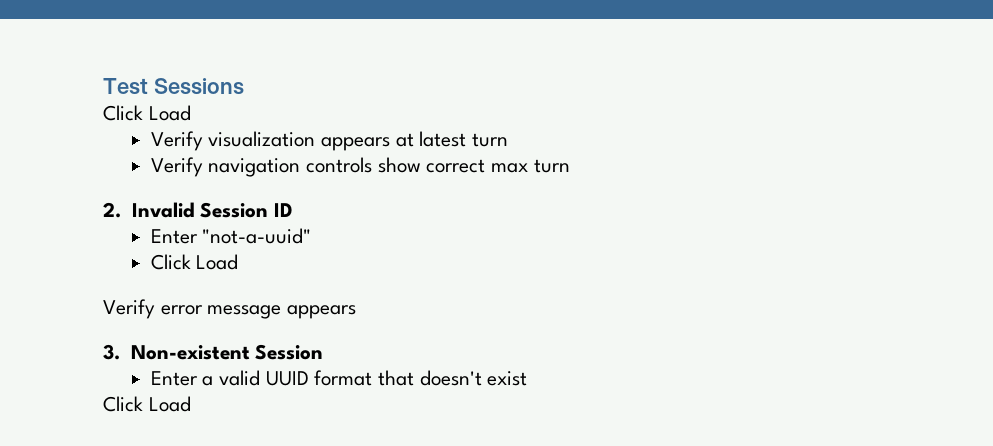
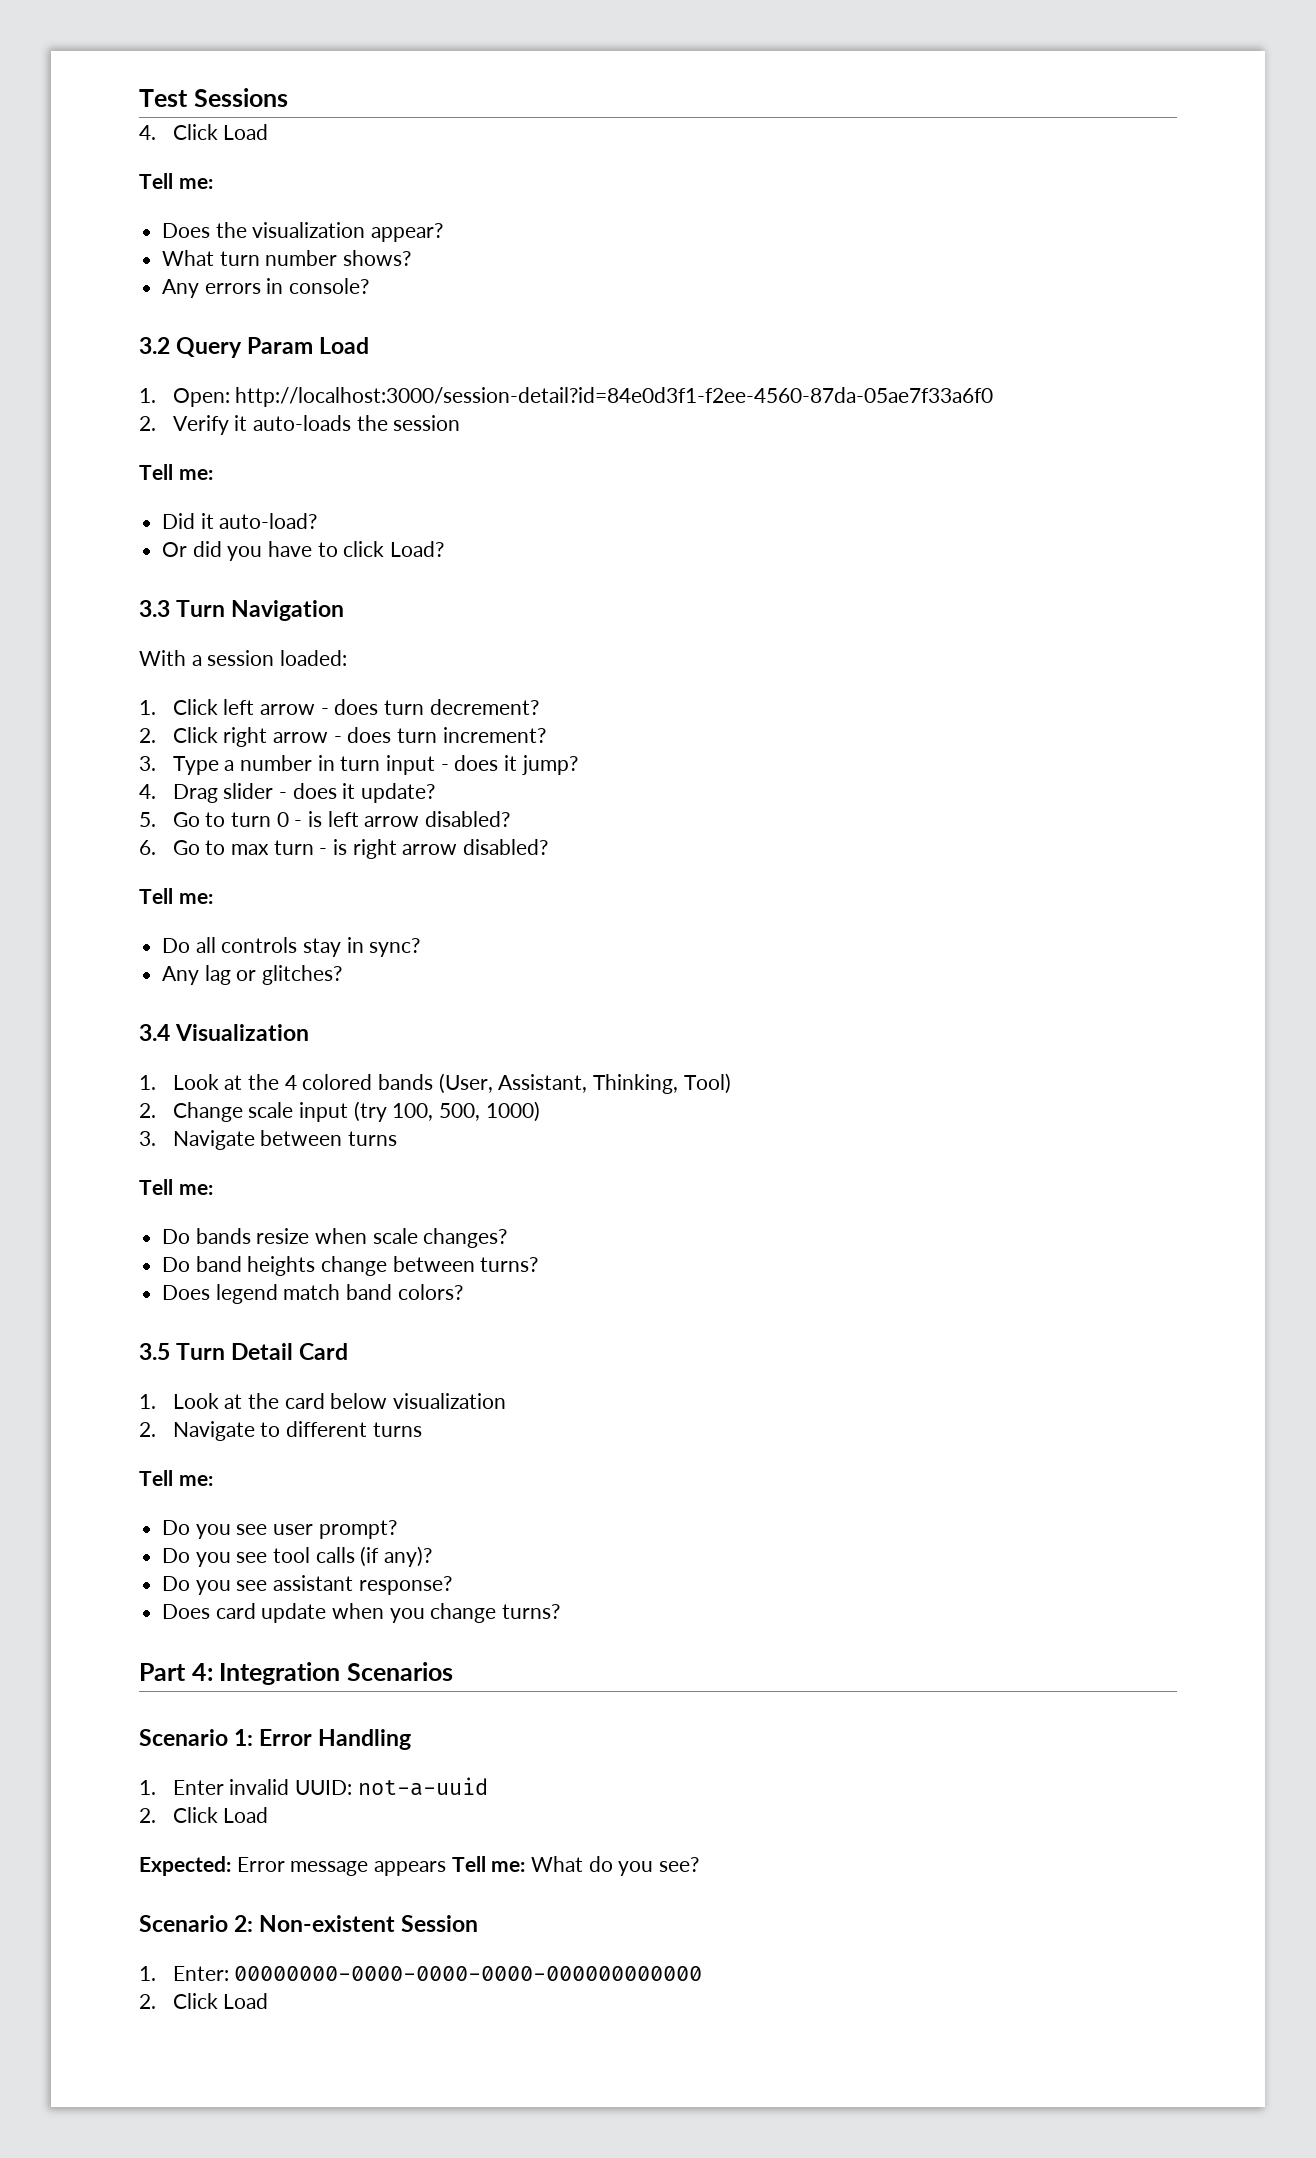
[103,105,191,121] [150,131,509,151] [150,157,570,177] [103,202,293,218] [150,228,312,244] [150,254,239,270] [103,299,203,319] Click Load // Verify visualization appears at latest turn // Verify navigation controls show correct max turn // 2. Invalid Session ID // Enter "not-a-uuid" // Click Load // Verify error -> [139,124,269,140] [139,173,213,189] [162,222,444,242] [162,250,412,266] [162,278,370,298] [139,337,370,358] [139,387,994,407] [139,415,461,435] [139,464,213,480] [162,513,318,529] [162,541,445,561] [139,600,345,621] [139,650,348,666] [139,699,539,715] [139,727,546,747] [139,755,578,775] [139,783,436,803] [139,811,511,827] [139,839,549,859] [139,888,213,904] [162,937,421,957] [162,965,343,985] [139,1024,310,1041] [139,1073,731,1094] [139,1101,540,1122] [139,1130,398,1150] [139,1179,213,1195] [162,1228,508,1248] [162,1256,539,1276] [162,1284,463,1304] [139,1343,349,1360] [139,1393,507,1409] [139,1421,422,1441] [139,1470,213,1486] [162,1520,397,1539] [162,1546,433,1567] [162,1575,452,1595] [162,1603,561,1623] [139,1662,453,1685] [139,1729,412,1750] [139,1777,488,1796] [139,1807,269,1823] [139,1856,285,1876] 4. Click Load // Tell me: // Does the visualization appear? // What turn number shows? // Any errors in console? // 3.2 Query Param Load // 1. Open: http://localhost:3000/session-detail?id=84e0d3f1-f2ee-4560-87da-05ae7f33a6f0 // 2. Verify it auto-loads the session // Tell me: // Did it auto-load? // Or did you have to click Load? // 3.3 Turn Navigation // With a session loaded: // 1. Click left arrow - does turn decrement? // 2. Click right arrow - does turn increment? // 3. Type a number in turn input - does it jump? // 4. Drag slider - does it update? // 5. Go to turn 0 - is left arrow disabled? // 6. Go to max turn - is right arrow disabled? // Tell me: // Do all controls stay in sync? // Any lag or glitches? // 3.4 Visualization // 1. Look at the 4 colored bands (User, Assistant, Thinking, Tool) // 2. Change scale input (try 100, 500, 1000) // 3. Navigate between turns // Tell me: // Do bands resize when scale changes? // Do band heights change between turns? // Does legend match band colors? // 3.5 Turn Detail Card // 1. Look at the card below visualization // 2. Navigate to different turns // Tell me: // Do you see user prompt? // Do you see tool calls (if any)? // Do you see assistant response? // Does card update when you change turns? // Part 4: Integration Scenarios // Scenario 1: Error Handling // 1. Enter invalid UUID: not-a-uuid // 2. Click Load // Expected: Error
[103,344,324,360] [150,370,528,386] // 3. Non-existent Session // Enter a valid UUID format that doesn't exist // -> [451,1856,700,1876] [139,1915,479,1932] [139,1966,703,1981] [139,1994,156,2009] Tell me: What do you see? // Scenario 2: Non-existent Session // 1. Enter: 00000000-0000-0000-0000-000000000000 // 2.

